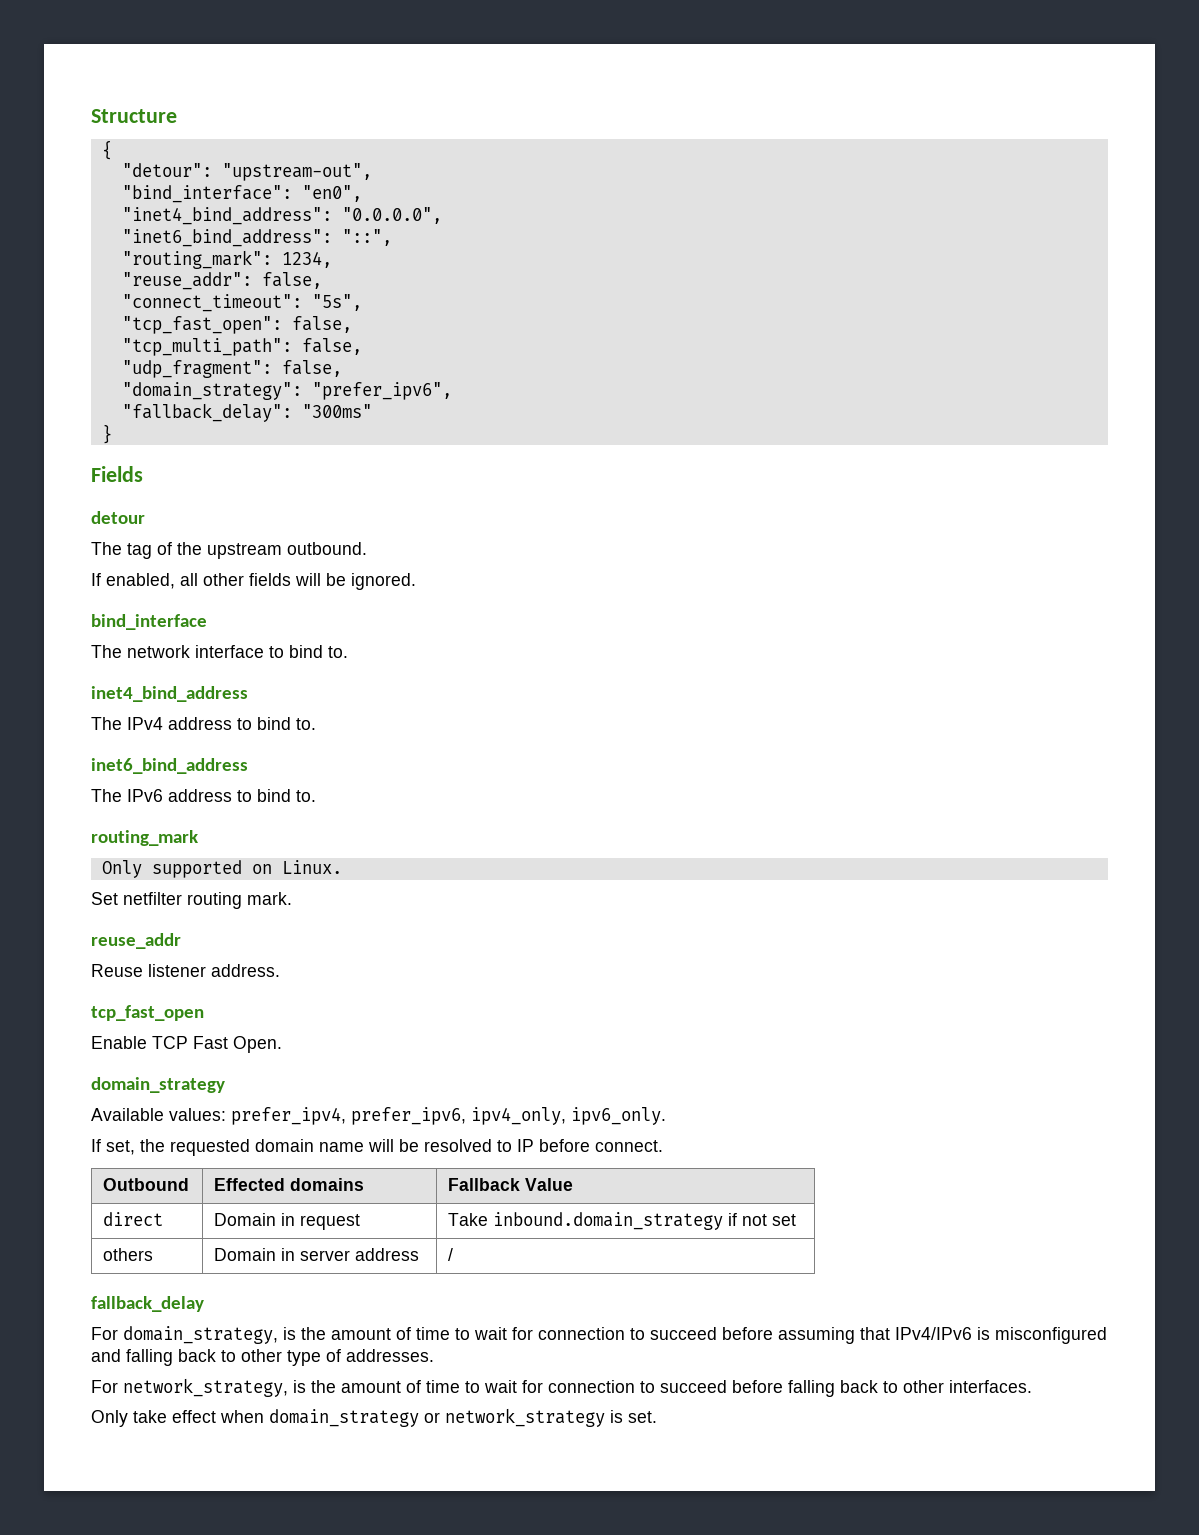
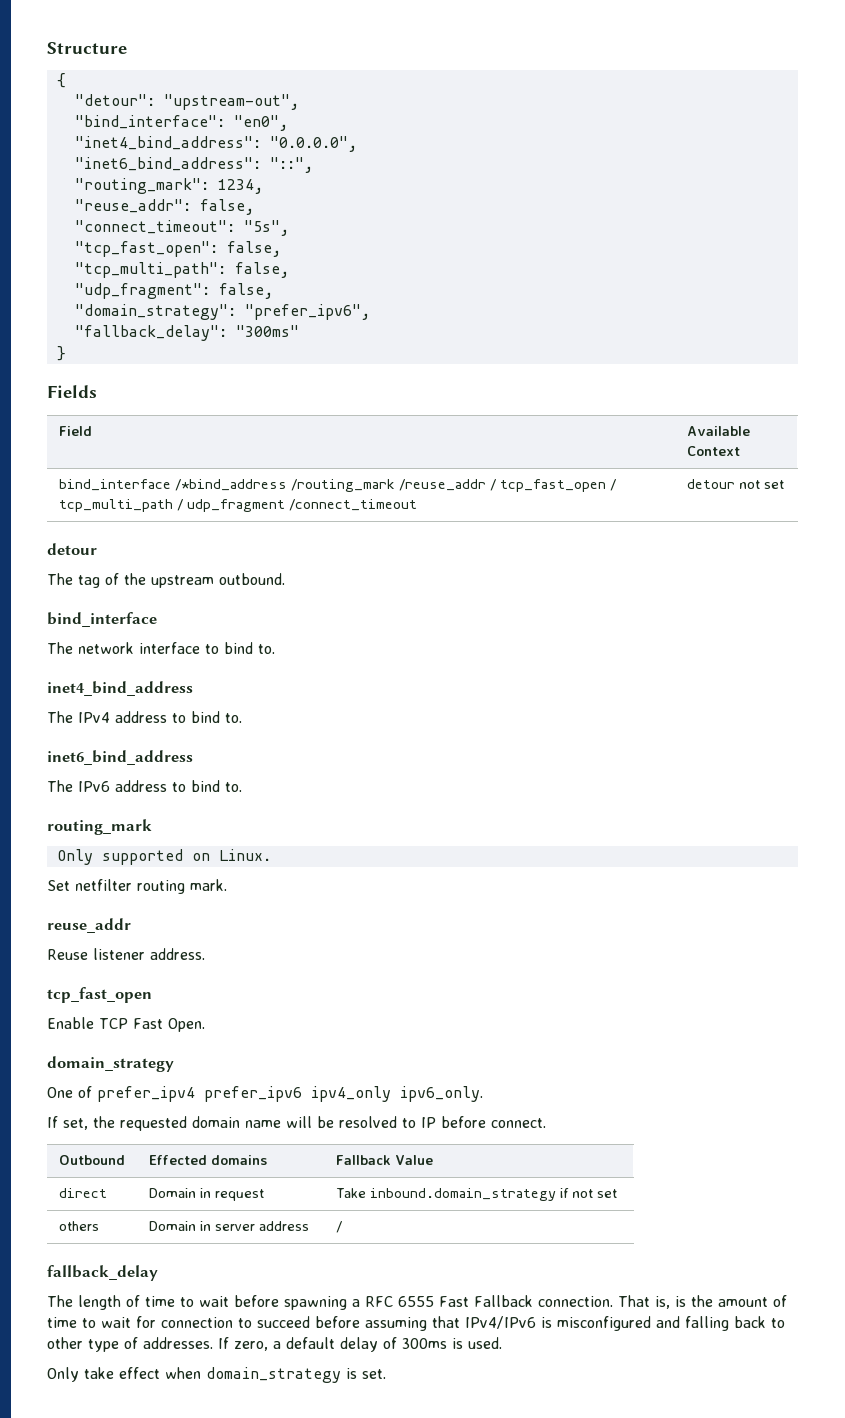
(143, 474) none -> [58,426,92,436] [686,426,750,436] [686,446,740,456] [58,479,616,492] [58,499,417,512] [686,479,784,489] // Field | Available Context // bind_interface /*bind_address /routing_mark /reuse_addr / tcp_fast_open / tcp_multi_path / udp_fragment /connect_timeout | detour not set
[91,573,416,590] // If enabled, all other fields will be ignored. -> (285, 579) none
[91,1107,566,1125] Available values: prefer_ipv4, prefer_ipv6, ipv4_only, -> [47,1086,391,1102] One of prefer_ipv4 prefer_ipv6 ipv4_only
[91,1326,278,1344] For domain_strategy, -> [47,1295,670,1310] The length of time to wait before spawning a RFC 6555 Fast Fallback connection. That is,
[91,1378,1032,1397] // For network_strategy, is the amount of time to wait for connection to succeed before falling back to other interfaces. -> [218,1337,502,1352] If zero, a default delay of 300ms is used.
[424,1408,605,1427] or network_strategy -> (341, 1375) none

